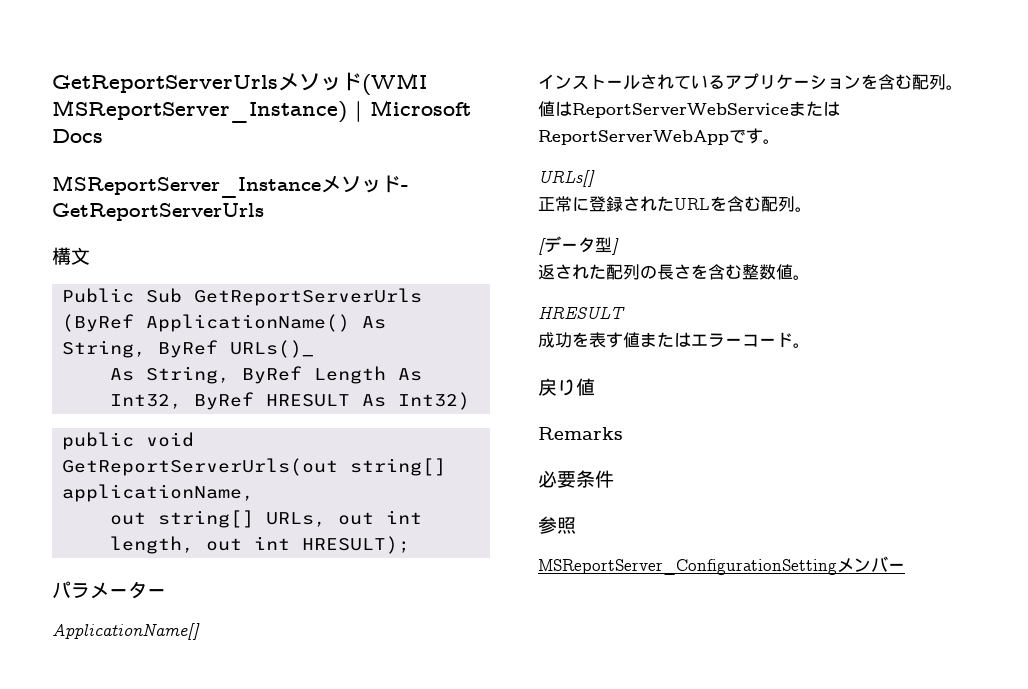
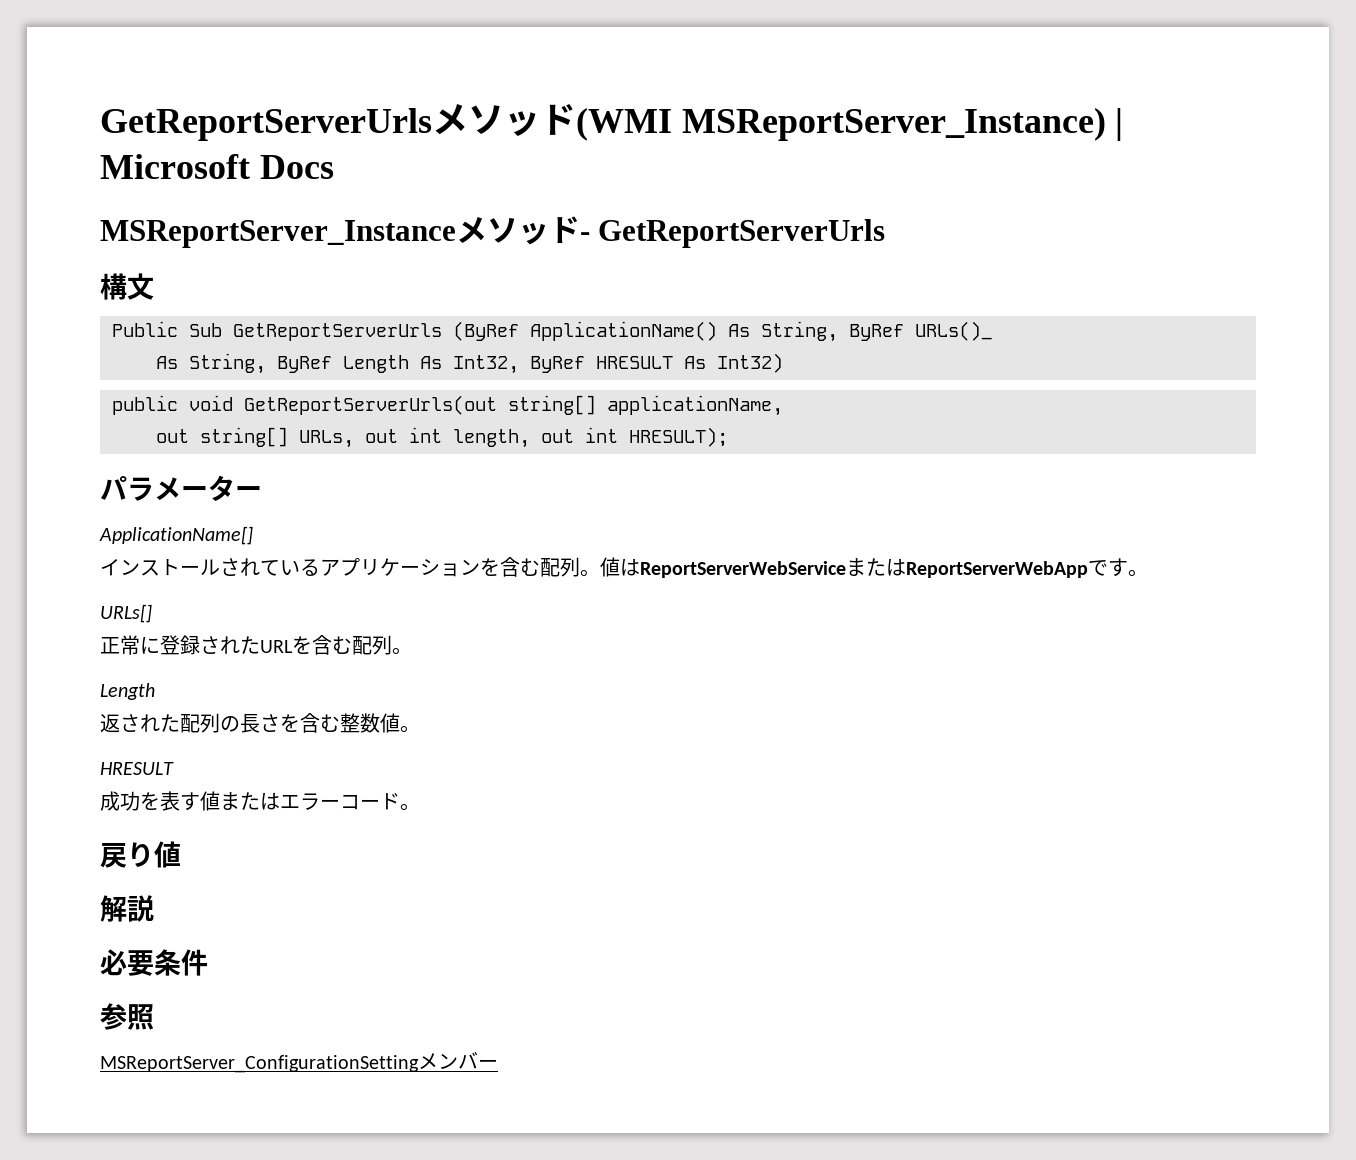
[538,236,619,255] [データ型] -> [100,683,155,700] Length
[538,427,623,440] Remarks -> [100,895,154,922] 解説

